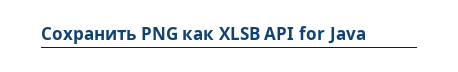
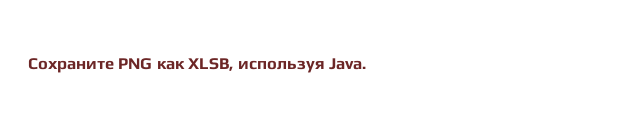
[41,27,136,44] Сохранить -> [28,58,114,73] Сохраните
[218,26,366,44] XLSB API for Java -> [188,58,367,73] XLSB, используя Java.

